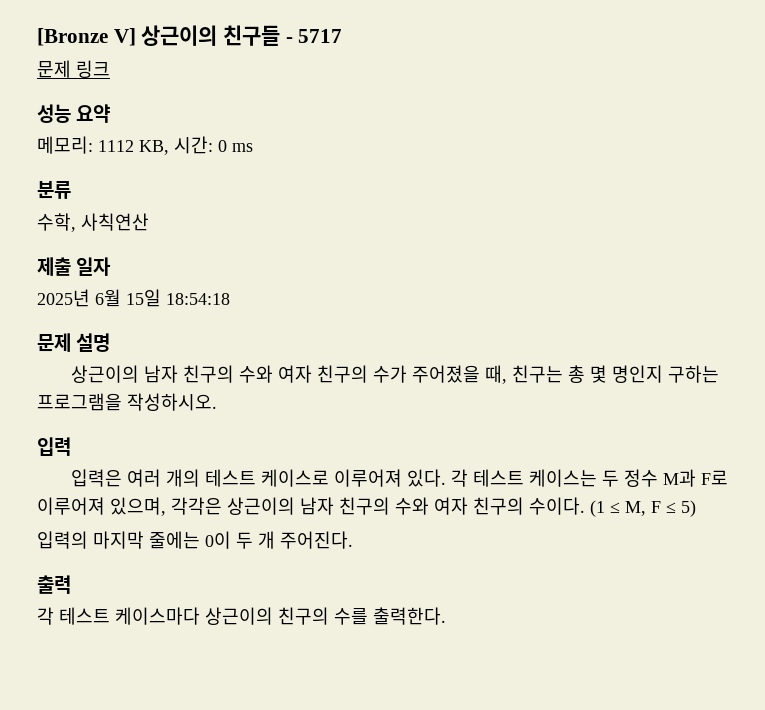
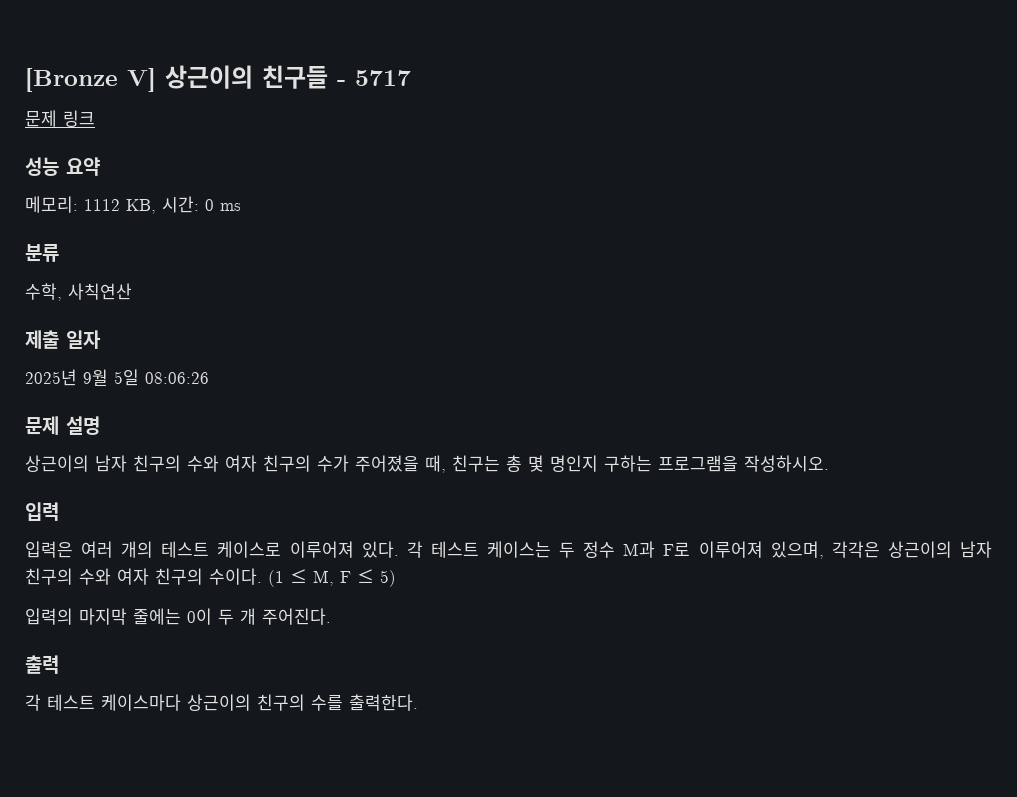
[95,289,230,307] 6월 15일 18:54:18 -> [83,369,209,386] 9월 5일 08:06:26

